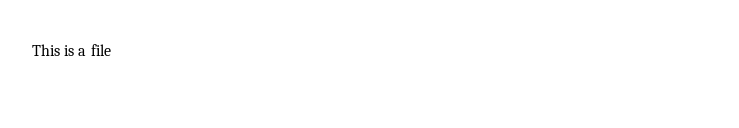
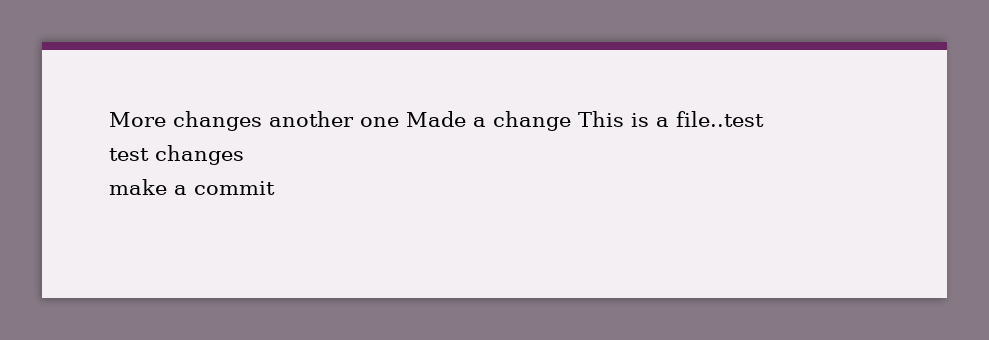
[32,44,111,56] This is a file -> [109,111,764,131] [109,145,244,165] [109,179,275,195] More changes another one Made a change This is a file..test // test changes // make a commit

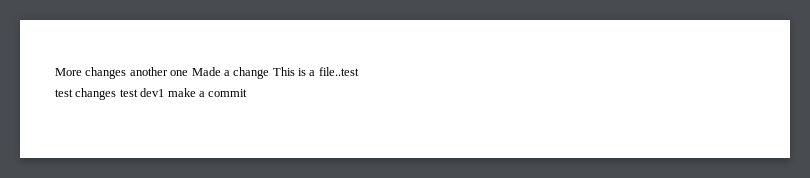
(244, 155) // -> [119,88,165,97] test dev1

